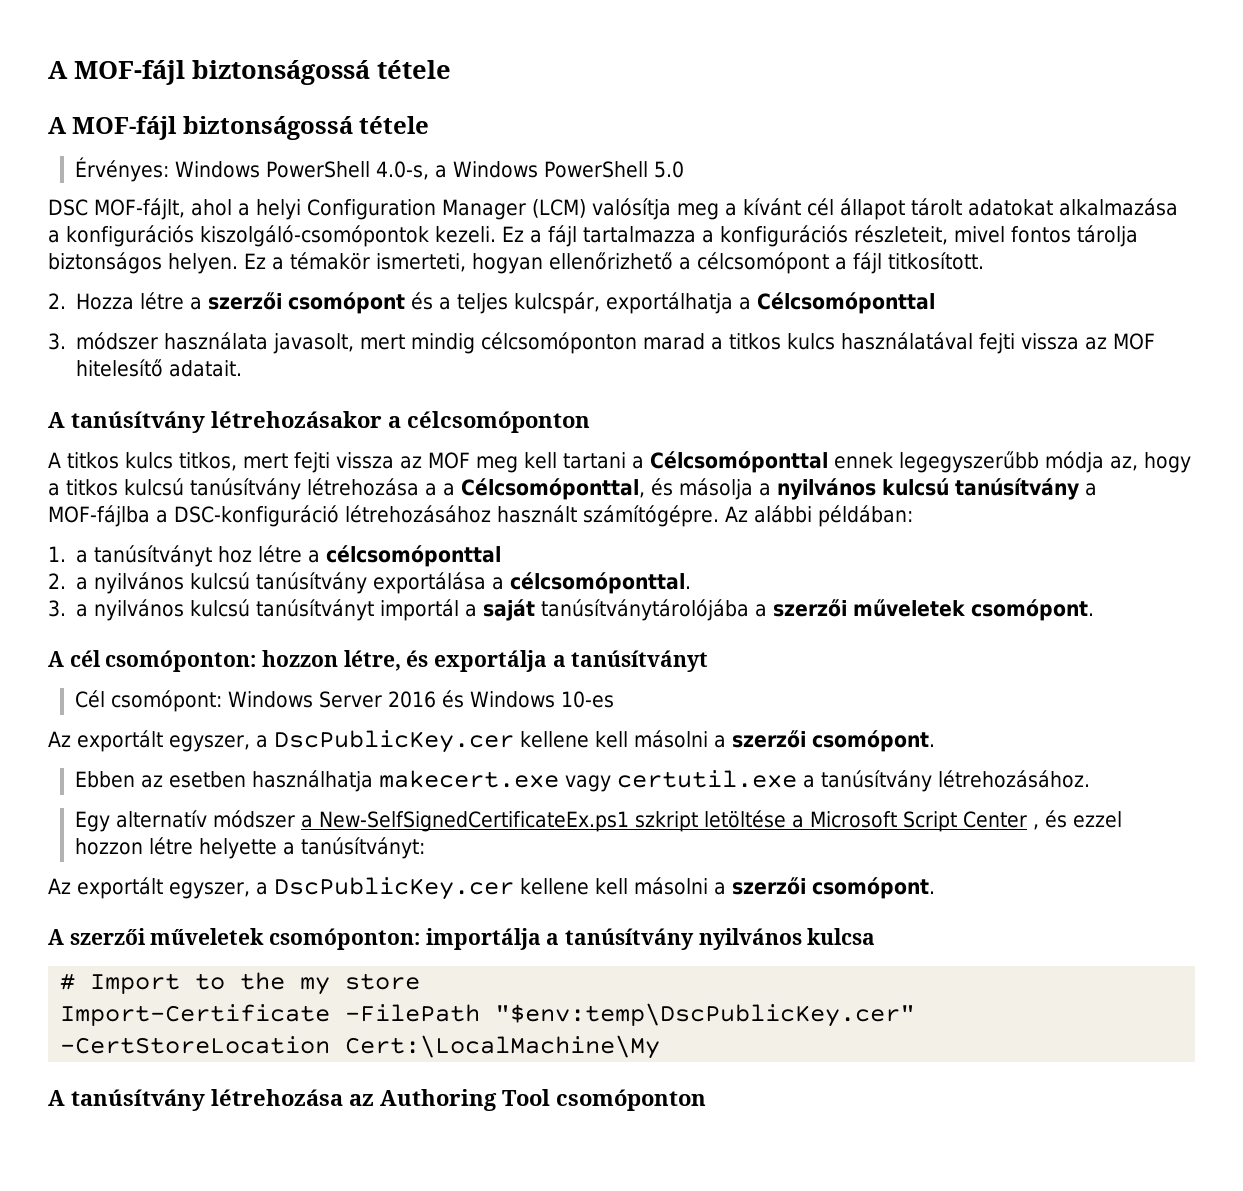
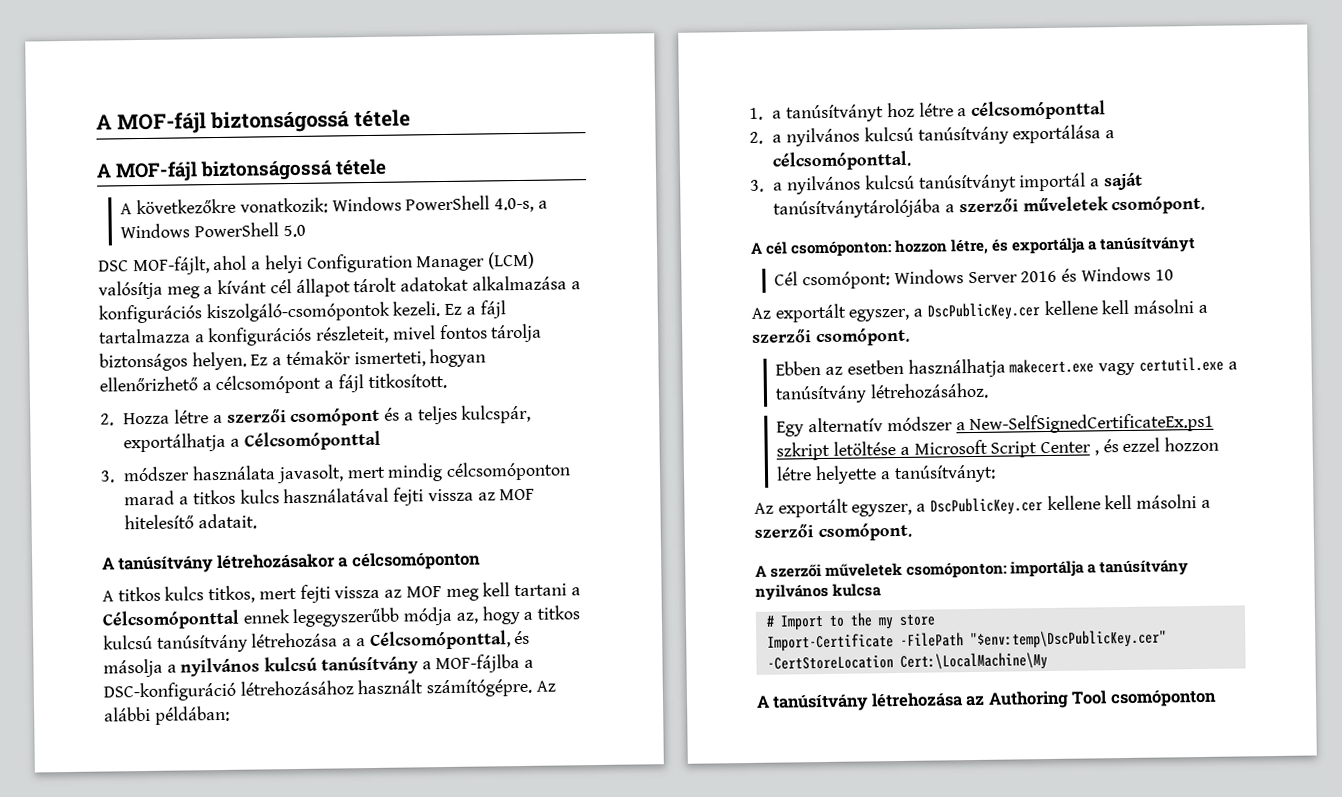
[74,157,169,182] Érvényes: -> [120,197,328,215] A következőkre vonatkozik:
[560,691,614,708] 10-es -> [1154,269,1174,281] 10

